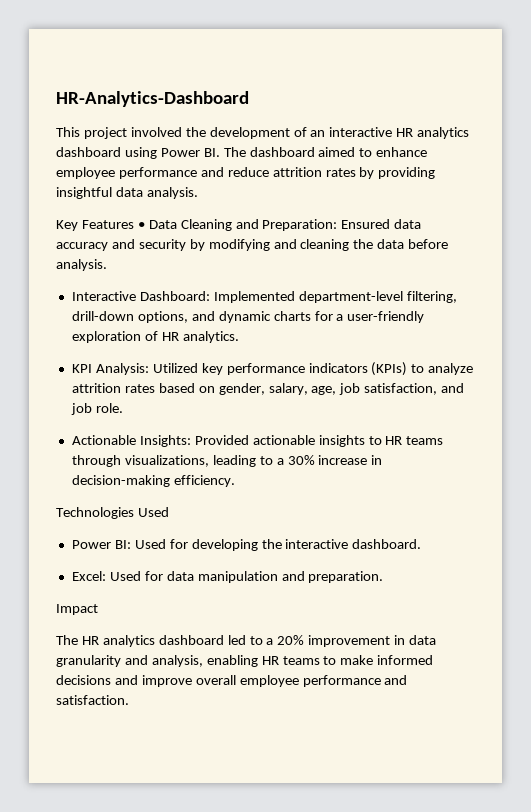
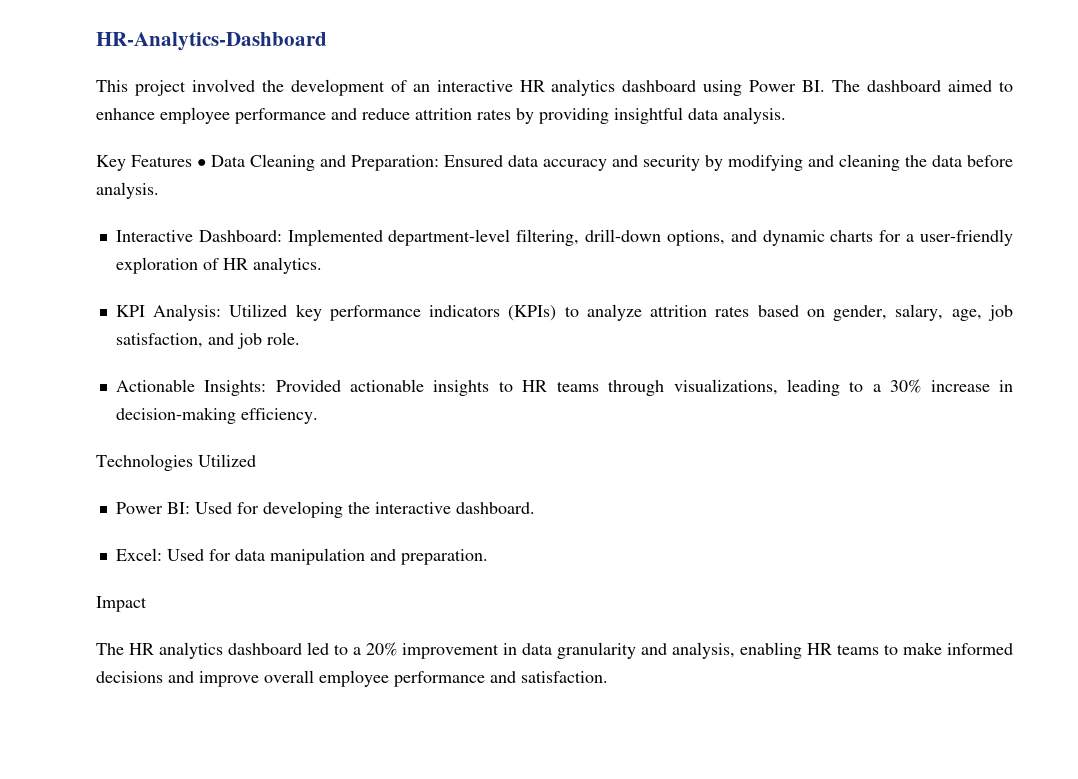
[137,507,169,517] Used -> [198,454,256,467] Utilized

